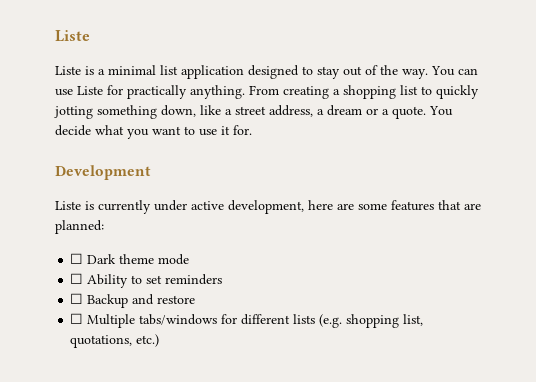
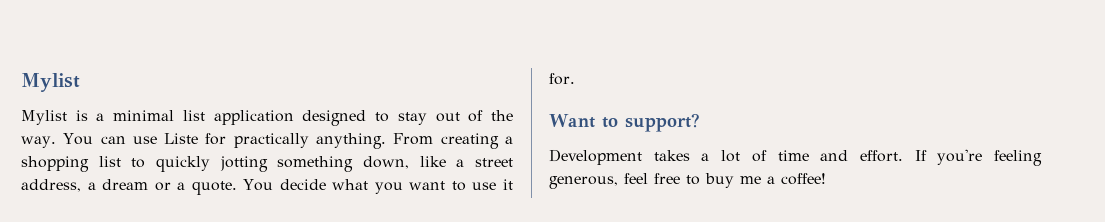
[55,30,90,42] [55,66,81,75] Liste // Liste -> [21,73,80,92] [21,110,67,125] Mylist // Mylist
[55,165,151,180] [55,200,481,214] [55,220,104,234] [70,253,190,265] [70,273,223,288] [70,293,196,308] [70,313,424,328] [70,334,160,348] Development // Liste is currently under active development, here are some features that are planned: // ☐ Dark theme mode // ☐ Ability to set reminders // ☐ Backup and restore // ☐ Multiple tabs/windows for different lists (e.g. shopping list, quotations, etc.) -> [549,113,700,132] [549,149,1042,166] [549,173,826,189] Want to support? // Development takes a lot of time and effort. If you're feeling generous, feel free to buy me a coffee!

